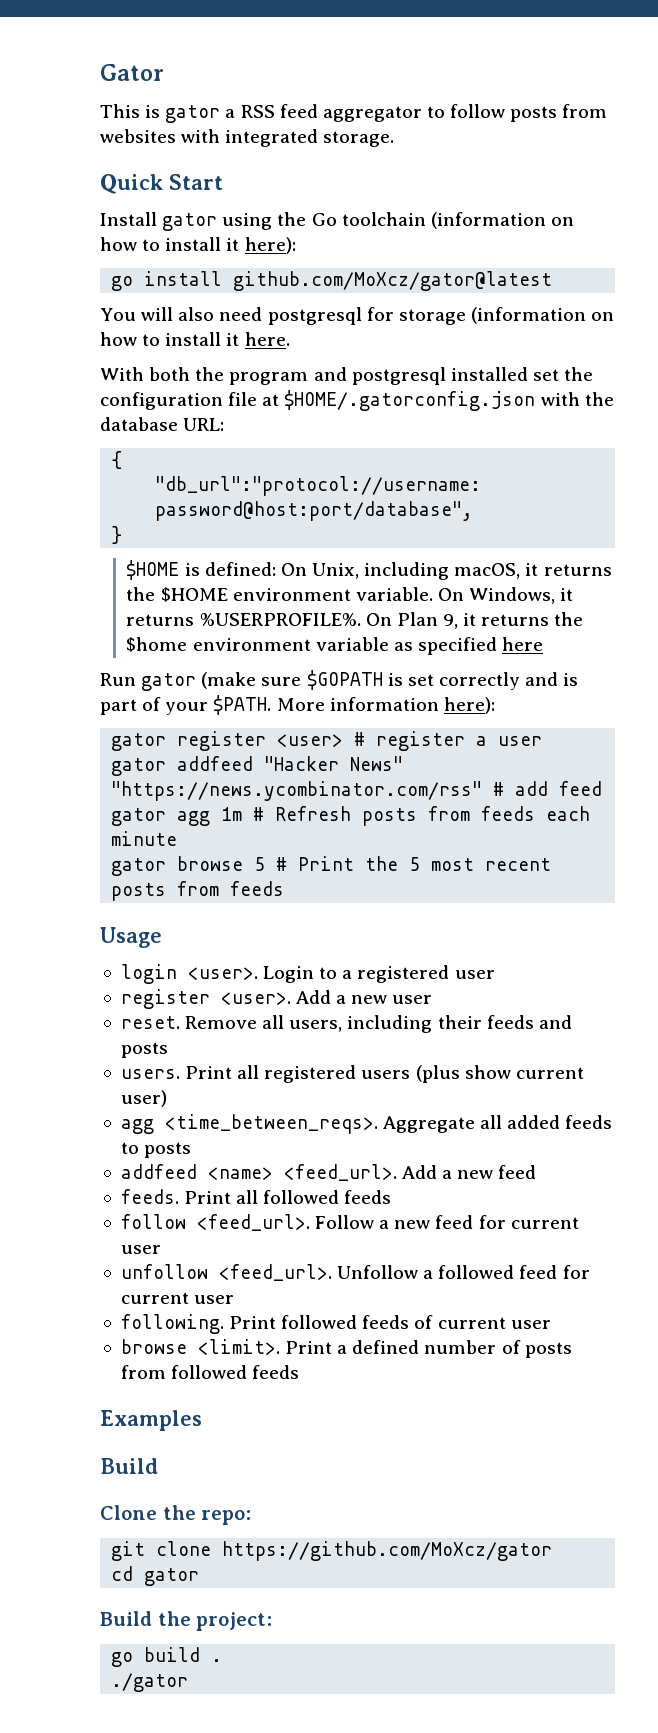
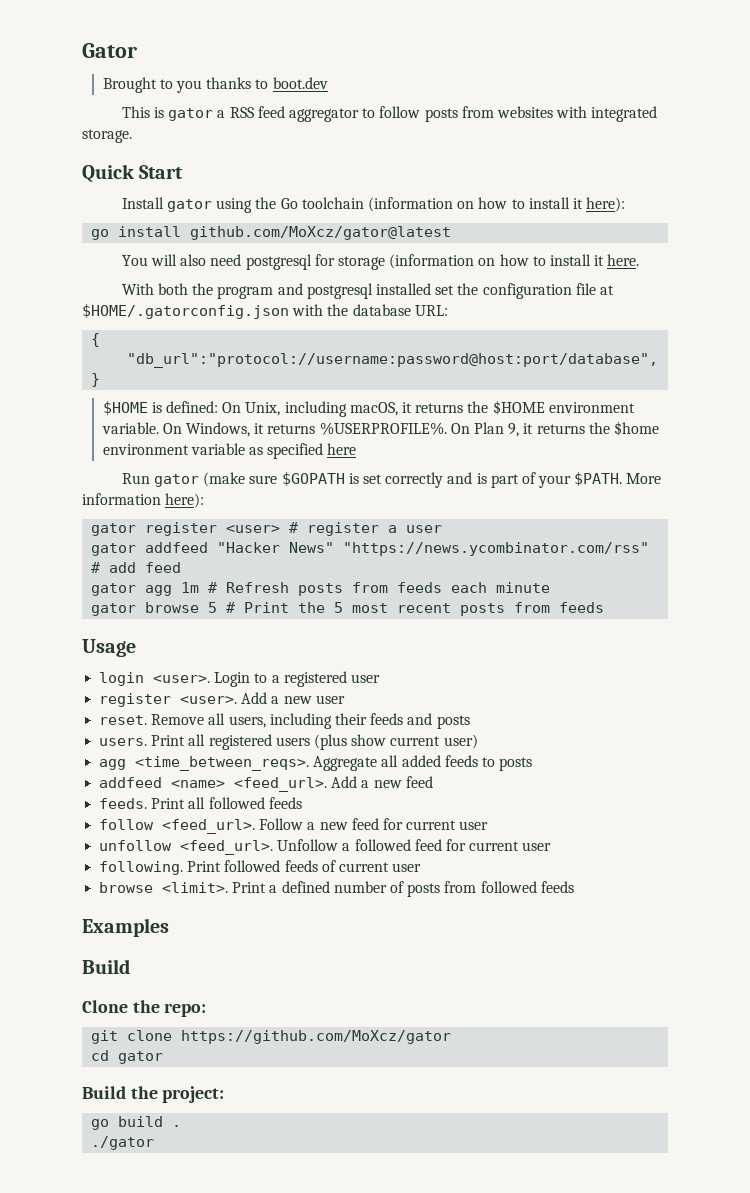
(164, 72) none -> [102,77,328,93] // Brought to you thanks to boot.dev

